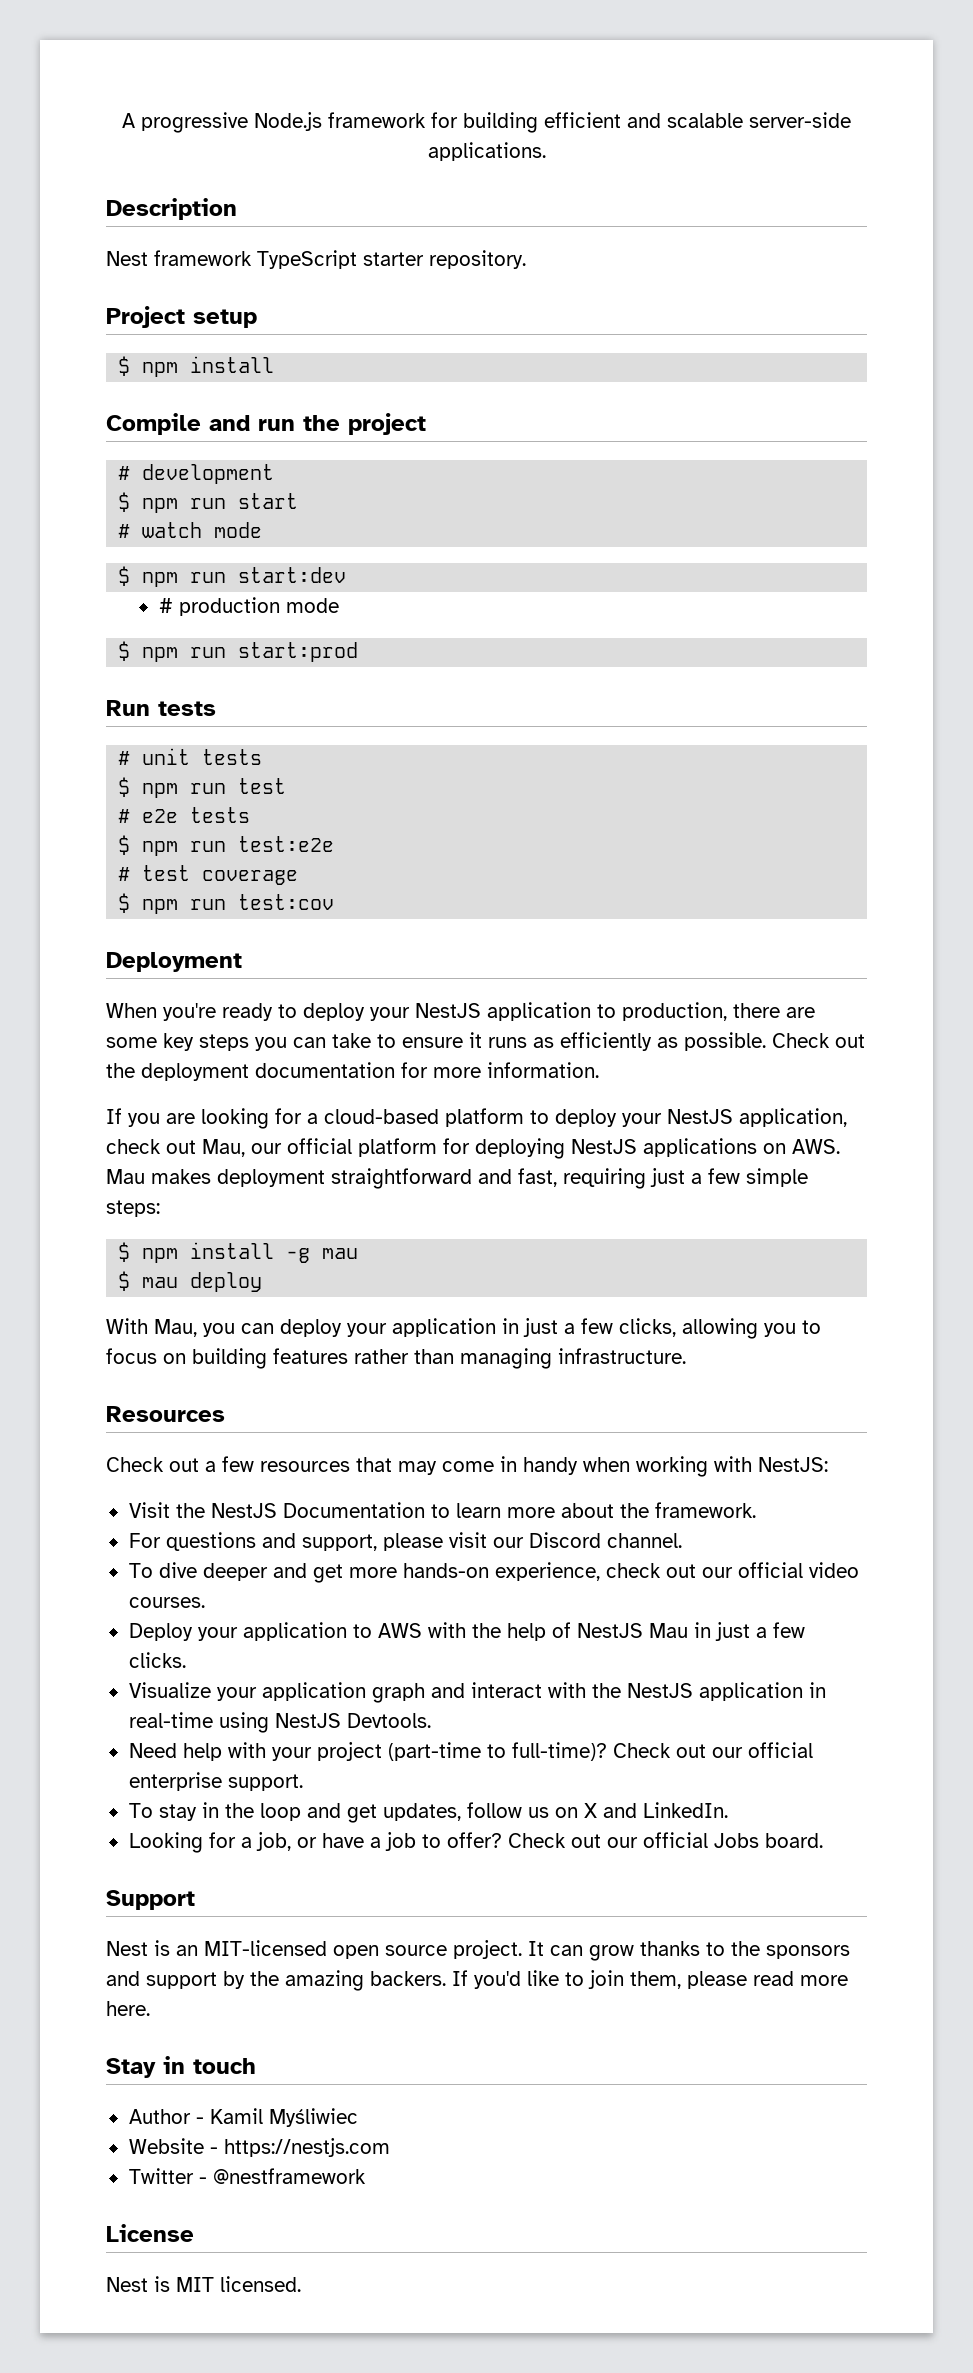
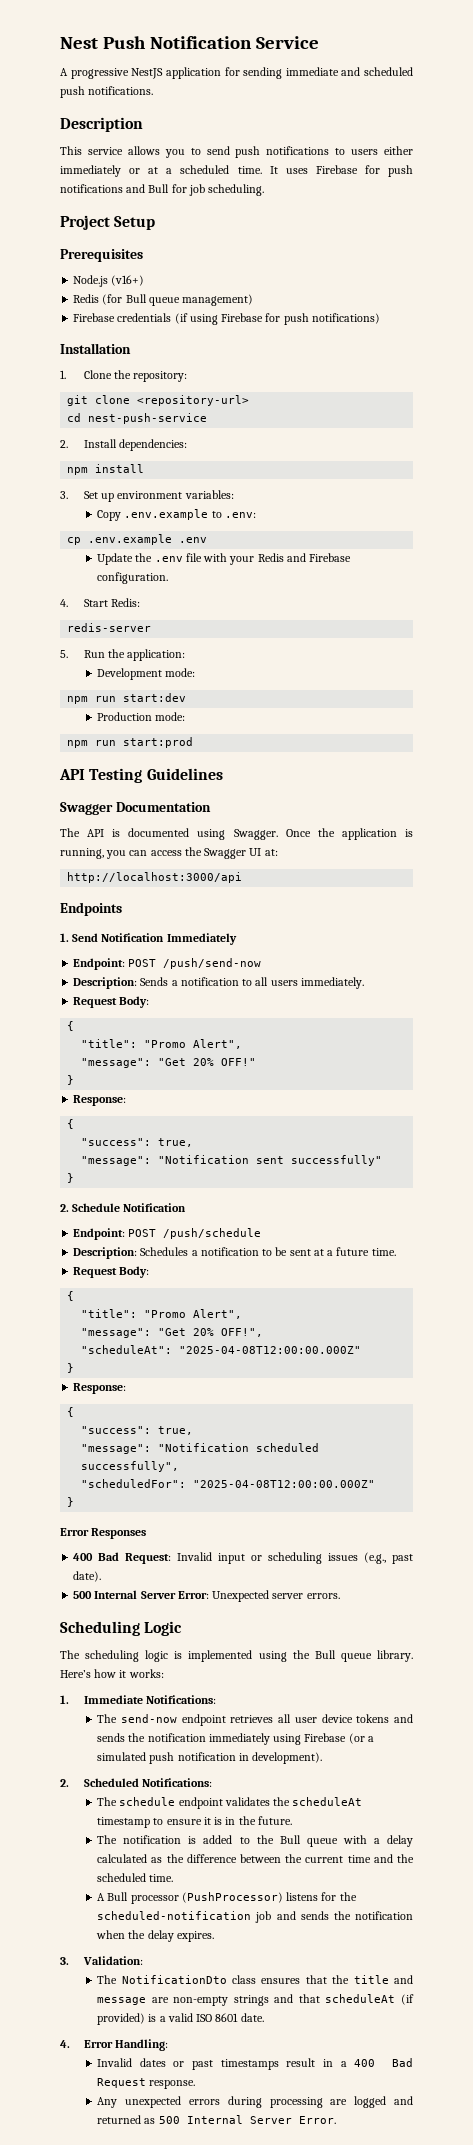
[122,112,851,133] [427,142,546,161] [106,198,237,220] [106,250,526,269] [106,306,257,328] [118,356,275,377] [106,413,426,435] [118,464,275,484] [118,492,299,513] [118,522,263,538] [118,566,131,586] A progressive Node.js framework for building efficient and scalable server-side applications. // Description // Nest framework TypeScript starter repository. // Project setup // $ npm install // Compile and run the project // # development // $ npm run start // # watch mode // $ -> [60,36,319,49] [60,67,413,79] [60,86,154,98] [60,117,143,132] [60,146,413,158] [60,165,413,177] [60,184,265,196] [60,215,156,230] [60,249,143,262] [73,275,145,287] [73,294,254,306] [73,313,380,325] [60,343,131,354] [60,370,188,382] [67,395,250,406] [67,413,208,424] [60,439,188,451] [67,464,145,475] [60,490,234,502] [97,509,256,521] [67,534,208,545] [97,553,352,565] [97,572,169,584] [60,598,141,607] [67,623,152,632] [60,649,186,661] [97,668,196,680] Nest Push Notification Service // A progressive NestJS application for sending immediate and scheduled push notifications. // Description // This service allows you to send push notifications to users either immediately or at a scheduled time. It uses Firebase for push notifications and Bull for job scheduling. // Project Setup // Prerequisites // Node.js (v16+) // Redis (for Bull queue management) // Firebase credentials (if using Firebase for push notifications) // Installation // 1. Clone the repository: // git clone <repository-url> // cd nest-push-service // 2. Install dependencies: // npm install // 3. Set up environment variables: // Copy .env.example to .env: // cp .env.example .env // Update the .env file with your Redis and Firebase configuration. // 4. Start Redis: // redis-server // 5. Run the application: // Development mode: //
[158,597,339,616] [118,641,131,661] # production mode // $ -> [97,712,186,721] Production mode: //
[106,700,216,716] [118,748,263,765] [118,777,287,798] [118,807,251,823] [118,835,335,856] [118,865,299,885] [118,893,335,914] [106,952,242,972] [106,1002,815,1021] [106,1032,865,1051] [106,1062,599,1081] [106,1108,847,1129] [106,1138,840,1159] [106,1168,808,1189] [106,1200,160,1217] [118,1242,359,1263] [118,1271,263,1292] [106,1318,821,1339] [106,1348,686,1369] [106,1406,225,1422] [106,1456,828,1477] [128,1502,756,1518] [128,1532,682,1551] [128,1562,859,1583] [128,1597,205,1608] [128,1622,805,1641] [128,1652,186,1668] [128,1682,826,1703] [128,1712,431,1733] [128,1742,813,1761] [128,1772,303,1791] [128,1802,728,1823] [128,1832,823,1853] [106,1890,195,1910] [106,1940,850,1961] [106,1970,848,1991] [106,2001,150,2016] [106,2056,256,2078] [128,2108,358,2127] [128,2138,390,2157] [128,2168,366,2184] [106,2224,194,2242] [106,2276,301,2292] Run tests // # unit tests // $ npm run test // # e2e tests // $ npm run test:e2e // # test coverage // $ npm run test:cov // Deployment // When you're ready to deploy your NestJS application to production, there are some key steps you can take to ensure it runs as efficiently as possible. Check out the deployment documentation for more information. // If you are looking for a cloud-based platform to deploy your NestJS application, check out Mau, our official platform for deploying NestJS applications on AWS. Mau makes deployment straightforward and fast, requiring just a few simple steps: // $ npm install -g mau // $ mau deploy // With Mau, you can deploy your application in just a few clicks, allowing you to focus on building features rather than managing infrastructure. // Resources // Check out a few resources that may come in handy when working with NestJS: // Visit the NestJS Documentation to learn more about the framework. // For questions and support, please visit our Discord channel. // To dive deeper and get more hands-on experience, check out our official video courses. // Deploy your application to AWS with the help of NestJS Mau in just a few clicks. // Visualize your application graph and interact with the NestJS application in real-time using NestJS Devtools. // Need help with your project (part-time to full-time)? Check out our official enterprise support. // To stay in the loop and get updates, follow us on X and LinkedIn. // Looking for a job, or have a job to offer? Check out our official Jobs board. // Support // Nest is an MIT-licensed open source project. It can grow thanks to the sponsors and support by the amazing backers. If you'd like to join them, please read more here. // Stay in touch // Author - Kamil Myśliwiec // Website - https://nestjs.com // Twitter - @nestframework // License // Nest is MIT licensed. -> [59,768,223,783] [60,802,211,815] [60,828,413,840] [60,847,278,859] [67,872,243,883] [60,902,122,916] [60,933,237,945] [73,958,262,970] [73,977,364,989] [73,996,150,1008] [67,1021,75,1031] [81,1039,243,1049] [81,1058,257,1068] [67,1075,75,1085] [73,1095,127,1106] [67,1119,75,1129] [81,1138,194,1147] [81,1155,383,1166] [67,1173,75,1183] [60,1203,187,1212] [73,1228,262,1240] [73,1247,396,1259] [73,1266,150,1278] [67,1291,75,1301] [81,1309,243,1319] [81,1328,264,1338] [81,1345,362,1354] [67,1363,75,1373] [73,1383,127,1394] [67,1407,75,1417] [81,1426,194,1435] [81,1443,320,1454] [81,1461,180,1472] [81,1479,376,1488] [67,1497,75,1507] [60,1528,147,1539] [73,1552,413,1564] [73,1571,102,1582] [73,1590,340,1602] [60,1621,183,1636] [60,1650,413,1662] [60,1669,164,1678] [60,1695,217,1704] [97,1714,413,1726] [97,1733,374,1745] [97,1752,323,1764] [60,1778,213,1787] [97,1797,363,1809] [97,1816,292,1828] [97,1835,413,1847] [97,1854,415,1863] [97,1873,174,1882] [97,1892,357,1904] [97,1911,413,1923] [96,1930,214,1942] [60,1956,143,1965] [97,1975,413,1984] [97,1994,415,2006] [97,2013,264,2025] [60,2039,169,2051] [97,2058,413,2070] [97,2078,196,2089] [97,2096,413,2108] [97,2115,336,2124] API Testing Guidelines // Swagger Documentation // The API is documented using Swagger. Once the application is running, you can access the Swagger UI at: // http://localhost:3000/api // Endpoints // 1. Send Notification Immediately // Endpoint: POST /push/send-now // Description: Sends a notification to all users immediately. // Request Body: // { // "title": "Promo Alert", // "message": "Get 20% OFF!" // } // Response: // { // "success": true, // "message": "Notification sent successfully" // } // 2. Schedule Notification // Endpoint: POST /push/schedule // Description: Schedules a notification to be sent at a future time. // Request Body: // { // "title": "Promo Alert", // "message": "Get 20% OFF!", // "scheduleAt": "2025-04-08T12:00:00.000Z" // } // Response: // { // "success": true, // "message": "Notification scheduled successfully", // "scheduledFor": "2025-04-08T12:00:00.000Z" // } // Error Responses // 400 Bad Request: Invalid input or scheduling issues (e.g., past date). // 500 Internal Server Error: Unexpected server errors. // Scheduling Logic // The scheduling logic is implemented using the Bull queue library. Here’s how it works: // 1. Immediate Notifications: // The send-now endpoint retrieves all user device tokens and sends the notification immediately using Firebase (or a simulated push notification in development). // 2. Scheduled Notifications: // The schedule endpoint validates the scheduleAt timestamp to ensure it is in the future. // The notification is added to the Bull queue with a delay calculated as the difference between the current time and the scheduled time. // A Bull processor (PushProcessor) listens for the scheduled-notification job and sends the notification when the delay expires. // 3. Validation: // The NotificationDto class ensures that the title and message are non-empty strings and that scheduleAt (if provided) is a valid ISO 8601 date. // 4. Error Handling: // Invalid dates or past timestamps result in a 400 Bad Request response. // Any unexpected errors during processing are logged and returned as 500 Internal Server Error.

